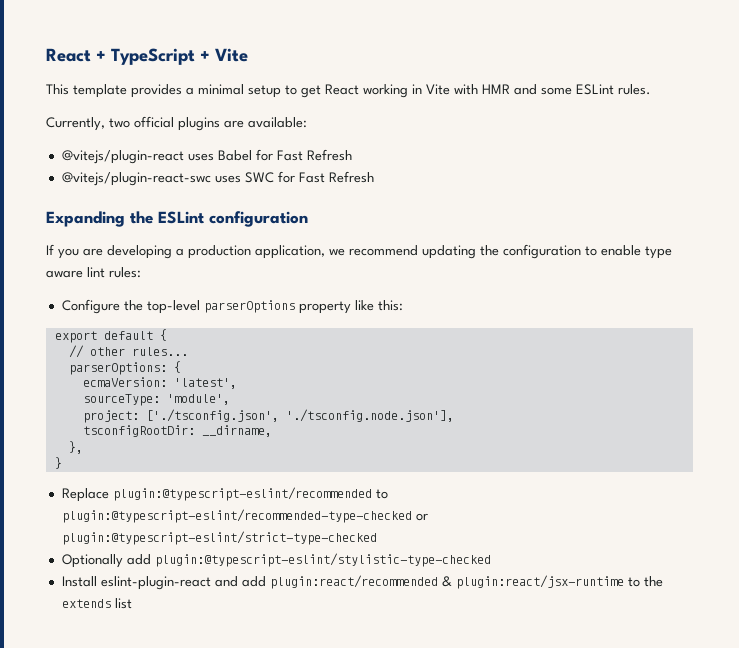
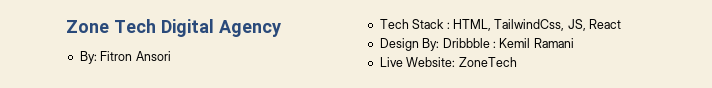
[46,48,248,65] [46,84,651,98] [46,116,307,131] [61,149,352,164] [61,171,374,186] [46,211,308,227] [46,244,672,259] [46,267,141,278] [61,299,403,314] [54,329,167,343] [68,345,188,358] [68,361,181,375] [82,377,237,389] [82,394,230,406] [82,409,454,423] [82,425,272,437] [68,441,83,454] [54,457,62,469] [61,487,388,502] [61,509,428,523] [61,531,377,545] [61,553,491,568] [61,575,663,590] [61,598,132,609] React + TypeScript + Vite // This template provides a minimal setup to get React working in Vite with HMR and some ESLint rules. // Currently, two official plugins are available: // @vitejs/plugin-react uses Babel for Fast Refresh // @vitejs/plugin-react-swc uses SWC for Fast Refresh // Expanding the ESLint configuration // If you are developing a production application, we recommend updating the configuration to enable type aware lint rules: // Configure the top-level parserOptions property like this: // export default { // // other rules... // parserOptions: { // ecmaVersion: 'latest', // sourceType: 'module', // project: ['./tsconfig.json', './tsconfig.node.json'], // tsconfigRootDir: __dirname, // }, // } // Replace plugin:@typescript-eslint/recommended to plugin:@typescript-eslint/recommended-type-checked or plugin:@typescript-eslint/strict-type-checked // Optionally add plugin:@typescript-eslint/stylistic-type-checked // Install eslint-plugin-react and add plugin:react/recommended & plugin:react/jsx-runtime to the extends list -> [66,19,281,37] [79,51,171,64] [379,19,621,31] [379,38,574,51] [379,57,517,67] Zone Tech Digital Agency // By: Fitron Ansori // Tech Stack : HTML, TailwindCss, JS, React // Design By: Dribbble : Kemil Ramani // Live Website: ZoneTech

